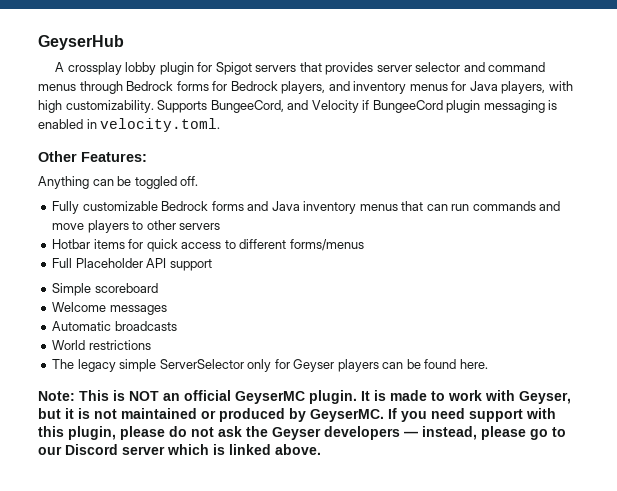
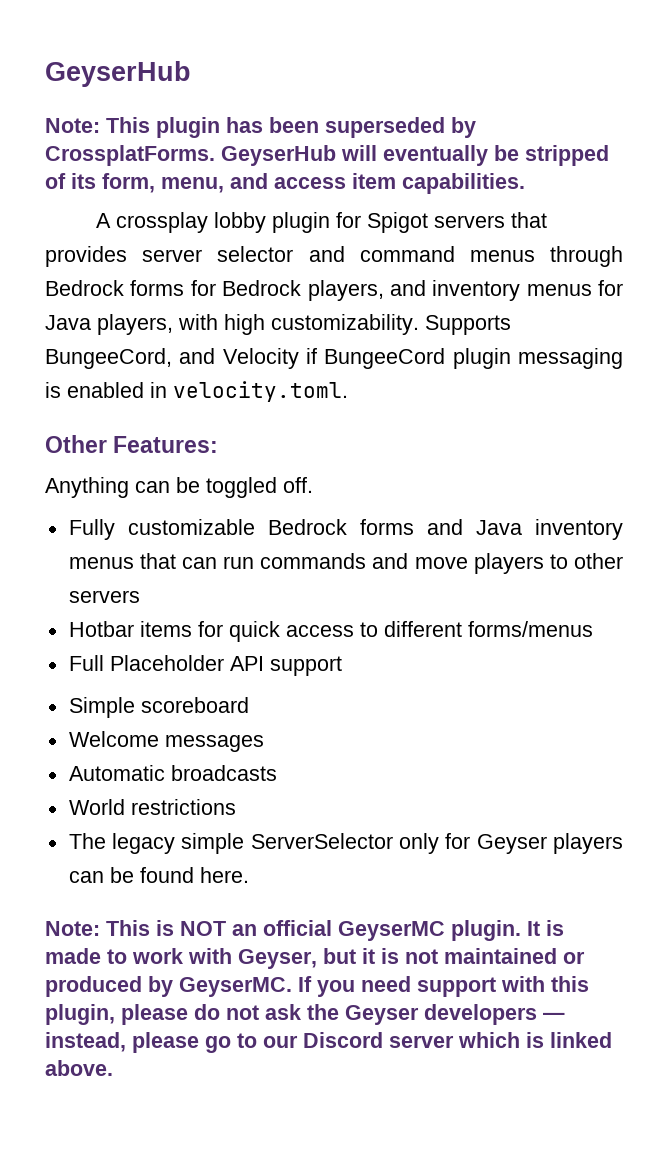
[38,35,124,50] GeyserHub -> [45,61,191,87] [45,117,476,138] [45,145,609,166] [45,173,525,194] GeyserHub // Note: This plugin has been superseded by CrossplatForms. GeyserHub will eventually be stripped of its form, menu, and access item capabilities.

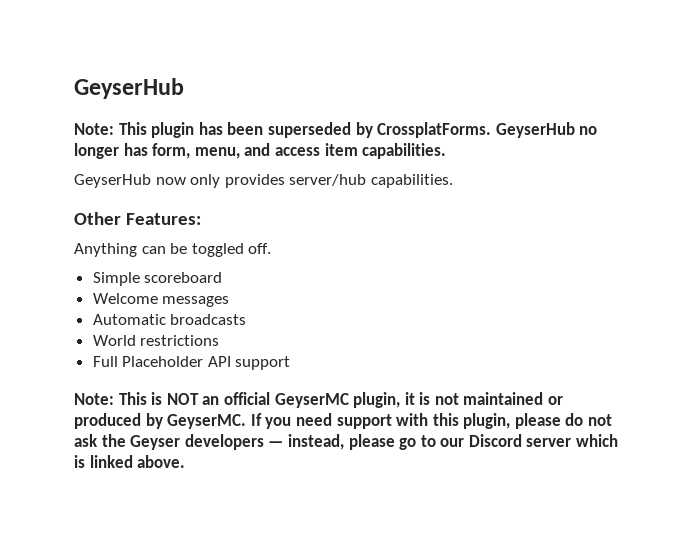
[341,145,609,166] [45,173,96,189] will eventually be stripped of its -> [579,126,598,135] [74,143,148,159] no longer has
[96,212,548,233] [45,246,623,267] [45,280,623,301] [45,314,511,335] [45,348,623,369] [45,381,348,402] A crossplay lobby plugin for Spigot servers that provides server selector and command menus through Bedrock forms for Bedrock players, and inventory menus for Java players, with high customizability. Supports BungeeCord, and Velocity if BungeeCord plugin messaging is enabled in velocity.toml. -> [74,174,453,188] GeyserHub now only provides server/hub capabilities.
[68,519,623,540] [68,553,623,574] [68,590,140,603] [68,621,593,642] [68,655,342,676] // Fully customizable Bedrock forms and Java inventory menus that can run commands and move players to other servers // Hotbar items for quick access to different forms/menus // Full Placeholder API support -> (272, 248) none
[68,833,623,854] [68,867,249,883] The legacy simple ServerSelector only for Geyser players can be found here. -> [92,356,291,370] Full Placeholder API support
[451,920,564,941] [45,948,356,969] plugin. It is made to work with Geyser, but -> [353,392,401,408] plugin,

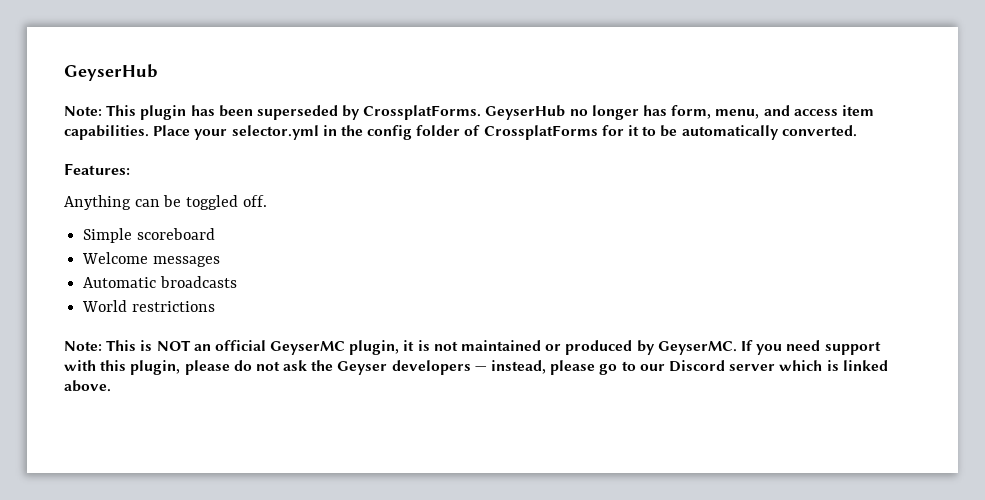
[74,174,453,188] [74,212,121,225] // GeyserHub now only provides server/hub capabilities. // Other -> [153,125,857,140] Place your selector.yml in the config folder of CrossplatForms for it to be automatically converted. //
[92,356,291,370] // Full Placeholder API support -> (215, 306) none

